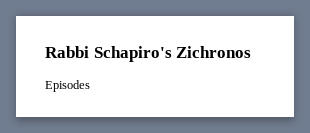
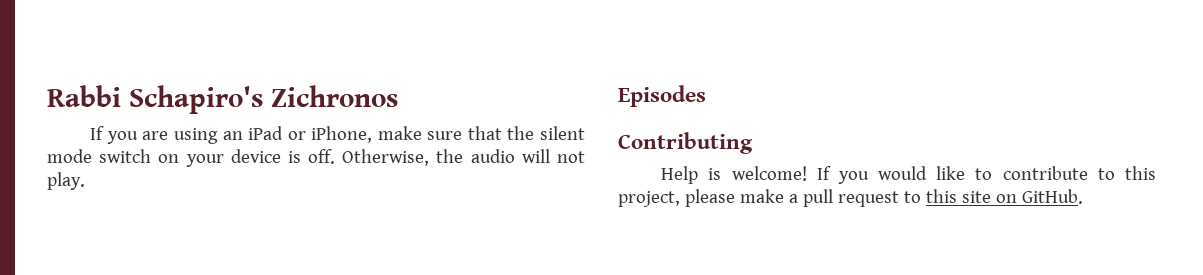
[45,80,90,92] Episodes -> [90,126,586,144] [47,149,585,167] [47,172,85,190] [618,85,706,107] [618,132,753,154] [661,166,1156,184] [618,189,1083,207] If you are using an iPad or iPhone, make sure that the silent mode switch on your device is off. Otherwise, the audio will not play. // Episodes // Contributing // Help is welcome! If you would like to contribute to this project, please make a pull request to this site on GitHub.

